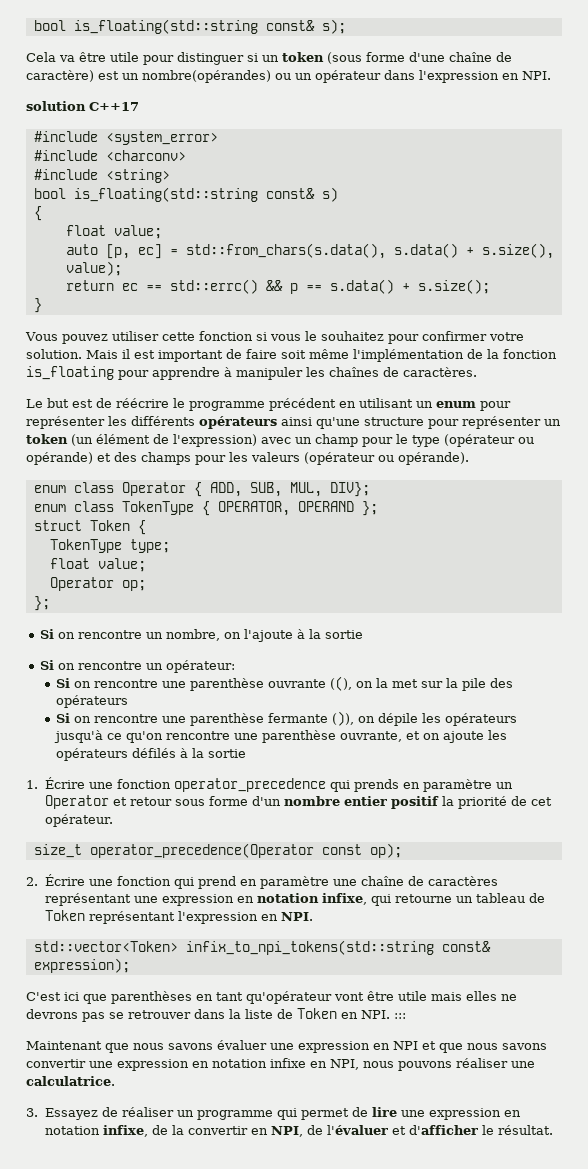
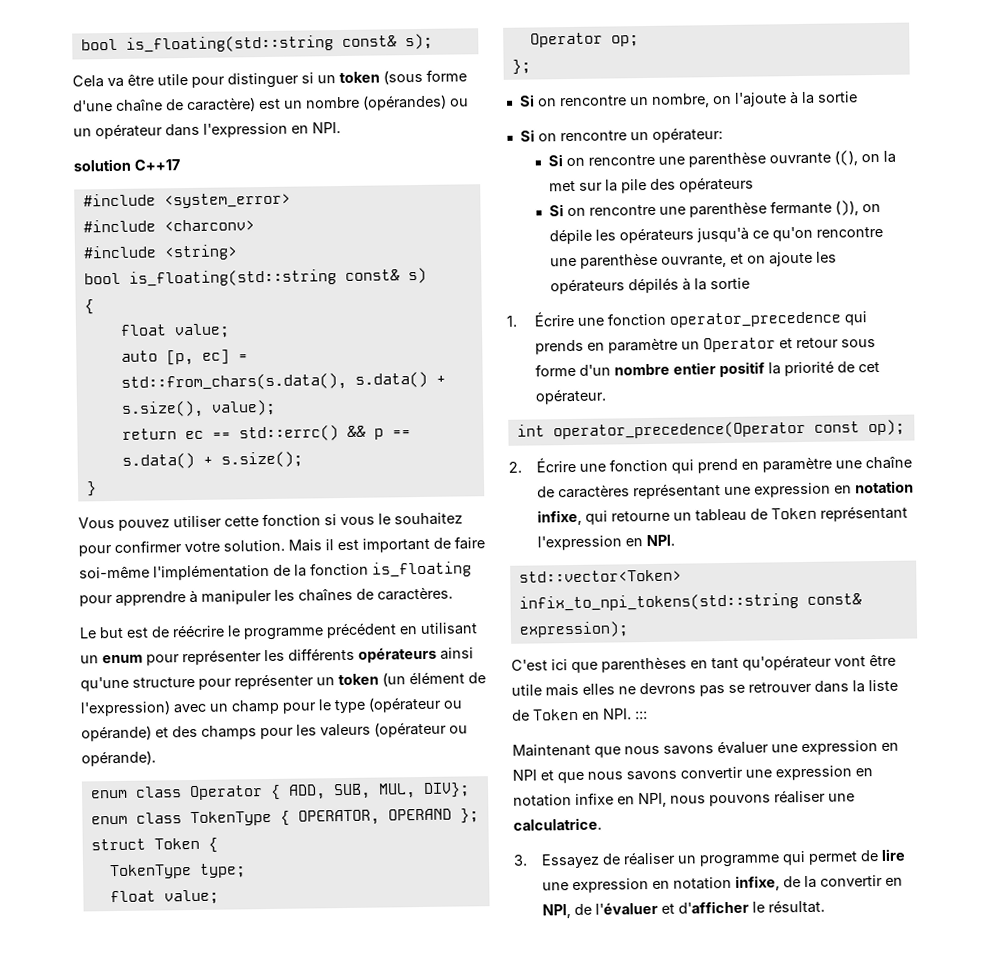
[142,70,271,83] nombre(opérandes) -> [305,94,447,111] nombre (opérandes)
[281,349,349,359] soit même -> [79,566,150,579] soi-même
[132,748,177,758] défilés -> [628,277,680,294] dépilés
[33,844,82,858] size_t -> [516,424,545,437] int

